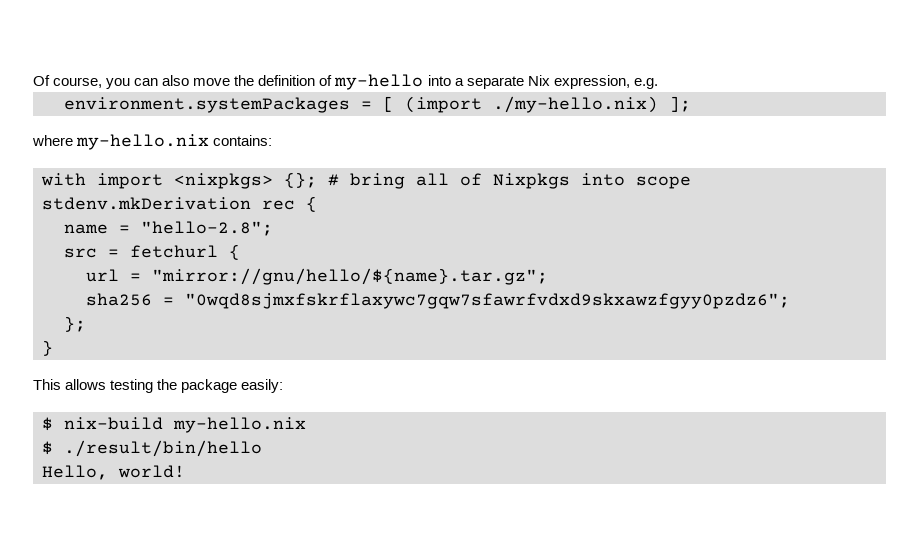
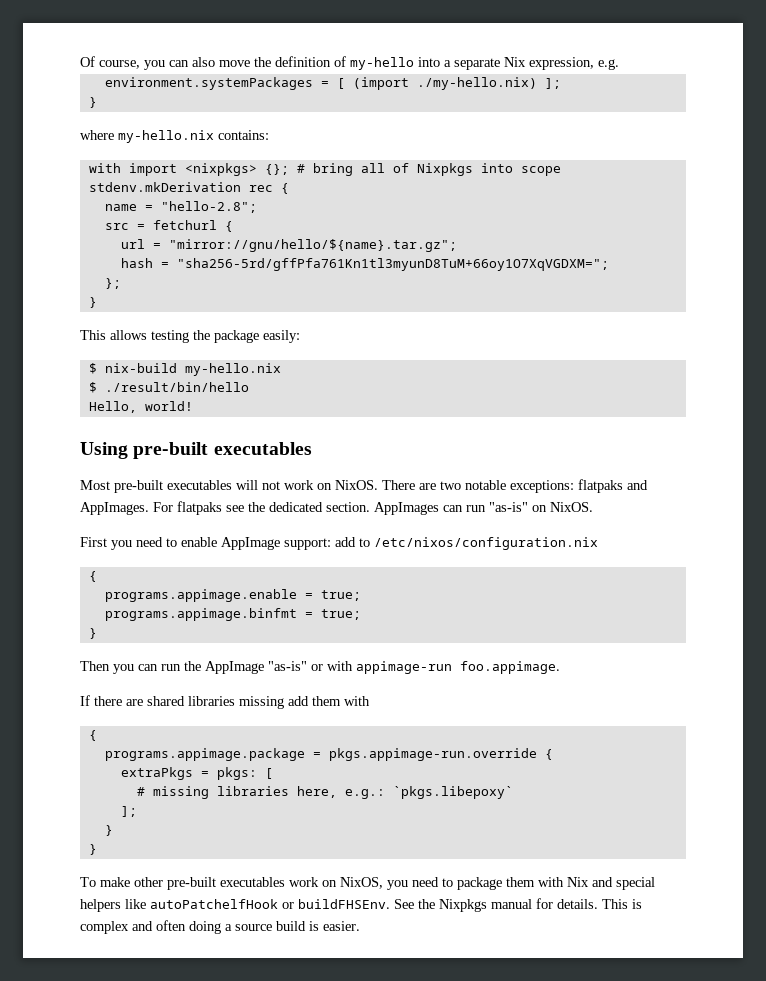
(691, 104) none -> [88,97,97,108] // }
[86,293,790,309] sha256 = "0wqd8sjmxfskrflaxywc7gqw7sfawrfvdxd9skxawzfgyy0pzdz6"; -> [120,258,609,271] hash = "sha256-5rd/gffPfa761Kn1tl3myunD8TuM+66oy1O7XqVGDXM=";
(185, 471) none -> [80,442,312,459] [80,479,648,493] [80,501,593,515] [80,537,598,550] [88,571,97,582] [104,589,361,602] [104,608,361,621] [88,628,97,639] [80,661,560,674] [80,695,370,709] [88,730,97,741] [104,748,553,761] [120,767,273,780] [136,786,513,799] [120,806,137,817] [104,825,113,836] [88,844,97,855] [80,877,655,890] [80,898,642,912] [80,920,360,934] // Using pre-built executables // Most pre-built executables will not work on NixOS. There are two notable exceptions: flatpaks and AppImages. For flatpaks see the dedicated section. AppImages can run "as-is" on NixOS. // First you need to enable AppImage support: add to /etc/nixos/configuration.nix // { // programs.appimage.enable = true; // programs.appimage.binfmt = true; // } // Then you can run the AppImage "as-is" or with appimage-run foo.appimage. // If there are shared libraries missing add them with // { // programs.appimage.package = pkgs.appimage-run.override { // extraPkgs = pkgs: [ // # missing libraries here, e.g.: `pkgs.libepoxy` // ]; // } // } // To make other pre-built executables work on NixOS, you need to package them with Nix and special helpers like autoPatchelfHook or buildFHSEnv. See the Nixpkgs manual for details. This is complex and often doing a source build is easier.

